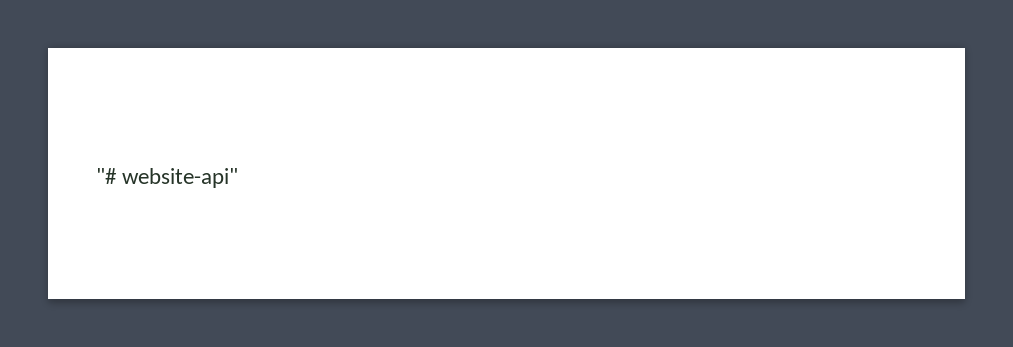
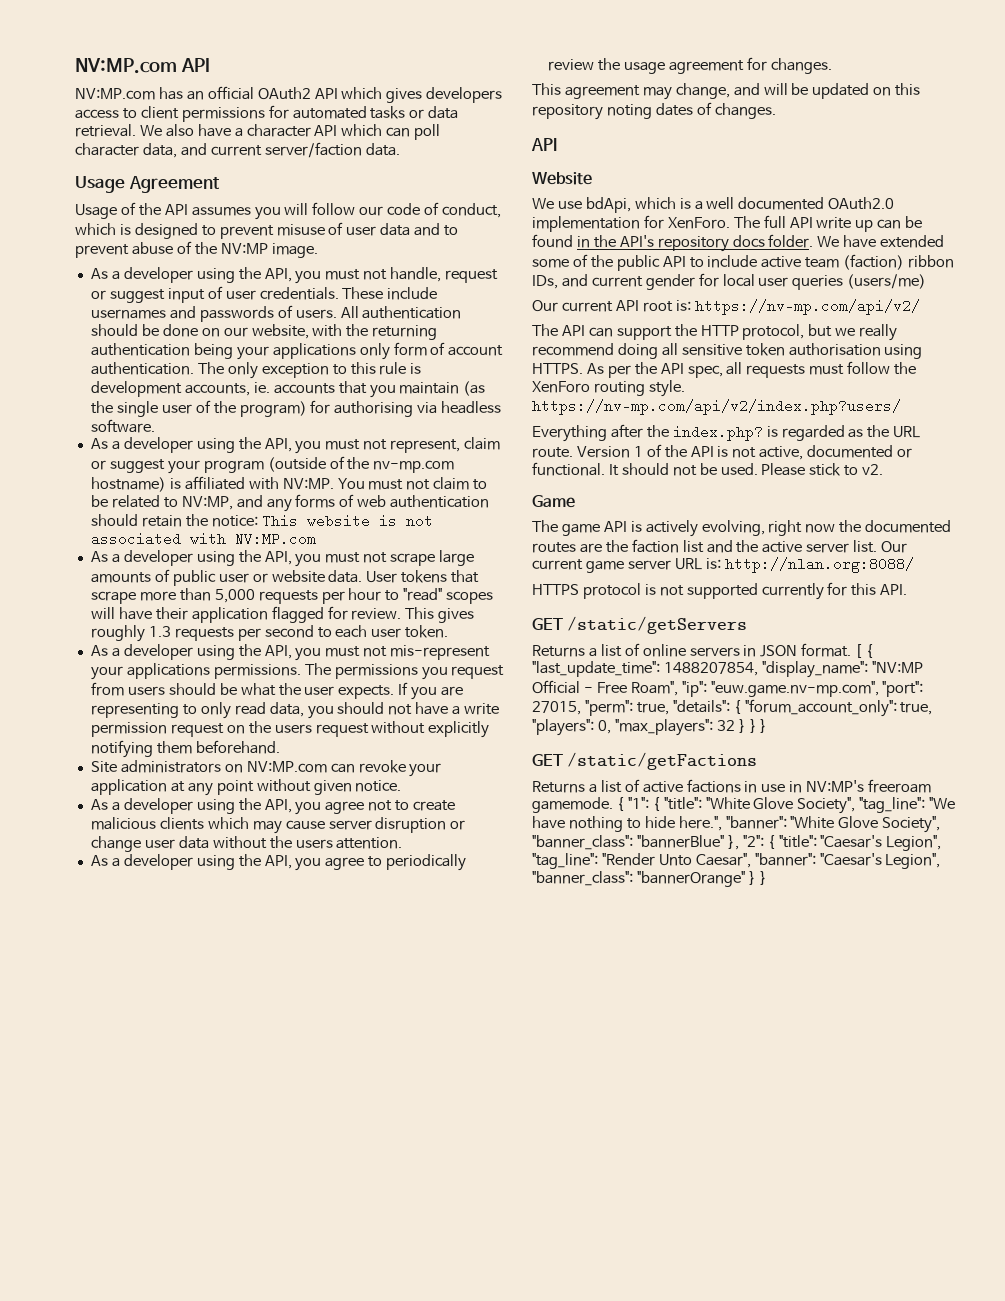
[96,168,239,188] "# website-api" -> [75,58,210,74] [75,86,503,103] [75,105,459,122] [75,124,441,140] [75,142,400,158] [75,176,220,193] [75,202,502,220] [75,222,459,239] [75,241,318,258] [90,267,499,284] [90,286,438,303] [90,305,462,322] [90,324,438,340] [90,342,504,360] [90,362,422,379] [90,381,486,398] [90,400,502,417] [90,419,155,433] [90,437,501,454] [90,456,455,474] [90,476,488,492] [90,494,490,512] [90,514,433,528] [90,532,316,546] [90,550,475,567] [90,569,480,586] [90,588,494,604] [90,606,475,623] [90,625,449,642] [90,644,491,661] [90,663,505,680] [90,682,464,700] [90,702,500,719] [90,721,490,738] [90,740,280,758] [90,760,442,777] [90,779,402,796] [90,798,456,815] [90,817,466,834] [90,836,403,852] [90,854,467,871] [547,57,832,74] [532,83,921,100] [532,102,776,120] [531,138,557,151] [532,172,592,185] [532,197,895,213] [532,215,923,232] [532,234,945,252] [532,254,955,271] [532,273,927,290] [532,299,920,315] [532,324,898,341] [532,343,923,359] [532,361,917,378] [532,380,685,397] [532,399,901,415] [532,424,921,442] [532,444,913,460] [532,462,884,476] [532,495,575,508] [532,520,952,537] [532,539,908,553] [532,557,914,573] [532,582,908,600] [532,616,748,634] [532,643,874,658] [532,661,923,678] [532,680,924,697] [532,699,933,717] [532,719,768,736] [532,752,758,770] [532,779,932,793] [532,797,956,814] [532,816,941,833] [532,835,942,851] [532,853,941,869] [532,871,767,887] NV:MP.com API // NV:MP.com has an official OAuth2 API which gives developers access to client permissions for automated tasks or data retrieval. We also have a character API which can poll character data, and current server/faction data. // Usage Agreement // Usage of the API assumes you will follow our code of conduct, which is designed to prevent misuse of user data and to prevent abuse of the NV:MP image. // As a developer using the API, you must not handle, request or suggest input of user credentials. These include usernames and passwords of users. All authentication should be done on our website, with the returning authentication being your applications only form of account authentication. The only exception to this rule is development accounts, ie. accounts that you maintain (as the single user of the program) for authorising via headless software. // As a developer using the API, you must not represent, claim or suggest your program (outside of the nv-mp.com hostname) is affiliated with NV:MP. You must not claim to be related to NV:MP, and any forms of web authentication should retain the notice: This website is not associated with NV:MP.com // As a developer using the API, you must not scrape large amounts of public user or website data. User tokens that scrape more than 5,000 requests per hour to "read" scopes will have their application flagged for review. This gives roughly 1.3 requests per second to each user token. // As a developer using the API, you must not mis-represent your applications permissions. The permissions you request from users should be what the user expects. If you are representing to only read data, you should not have a write permission request on the users request without explicitly notifying them beforehand. // Site administrators on NV:MP.com can revoke your application at any point without given notice. // As a developer using the API, you agree not to create malicious clients which may cause server disruption or change user data without the users attention. // As a developer using the API, you agree to periodically review the usage agreement for changes. // This agreement may change, and will be updated on this repository noting dates of changes. // API // Website // We use bdApi, which is a well documented OAuth2.0 implementation for XenForo. The full API write up can be found in the API's repository docs folder. We have extended some of the public API to include active team (faction) ribbon IDs, and current gender for local user queries (users/me) // Our current API root is: https://nv-mp.com/api/v2/ // The API can support the HTTP protocol, but we really recommend doing all sensitive token authorisation using HTTPS. As per the API spec, all requests must follow the XenForo routing style. https://nv-mp.com/api/v2/index.php?users/ // Everything after the index.php? is regarded as the URL route. Version 1 of the API is not active, documented or functional. It should not be used. Please stick to v2. // Game // The game API is actively evolving, right now the documented routes are the faction list and the active server list. Our current game server URL is: http://nlan.org:8088/ // HTTPS protocol is not supported currently for this API. // GET /static/getServers // Returns a list of online servers in JSON format. [ { "last_update_time": 1488207854, "display_name": "NV:MP Official - Free Roam", "ip": "euw.game.nv-mp.com", "port": 27015, "perm": true, "details": { "forum_account_only": true, "players": 0, "max_players": 32 } } } // GET /static/getFactions // Returns a list of active factions in use in NV:MP's freeroam gamemode. { "1": { "title": "White Glove Society", "tag_line": "We have nothing to hide here.", "banner": "White Glove Society", "banner_class": "bannerBlue" }, "2": { "title": "Caesar's Legion", "tag_line": "Render Unto Caesar", "banner": "Caesar's Legion", "banner_class": "bannerOrange" } }

